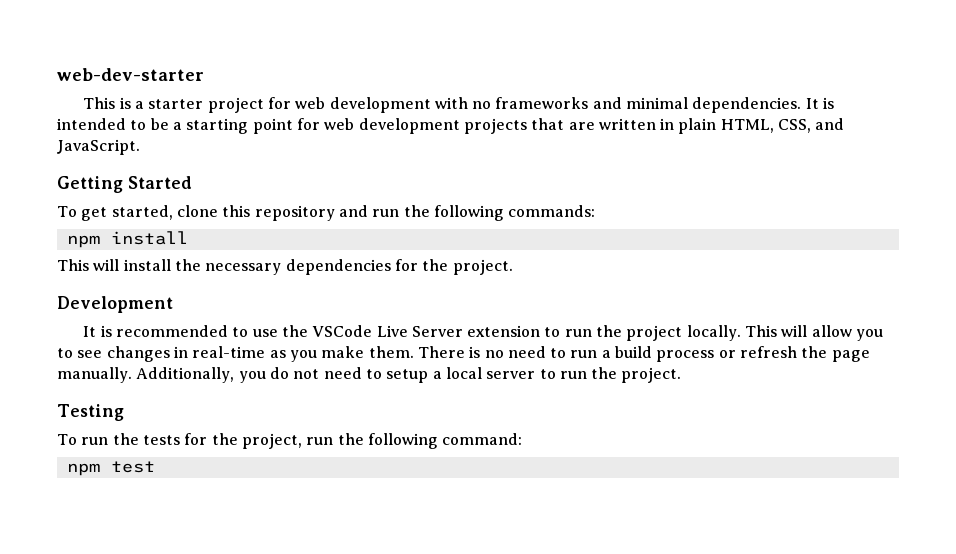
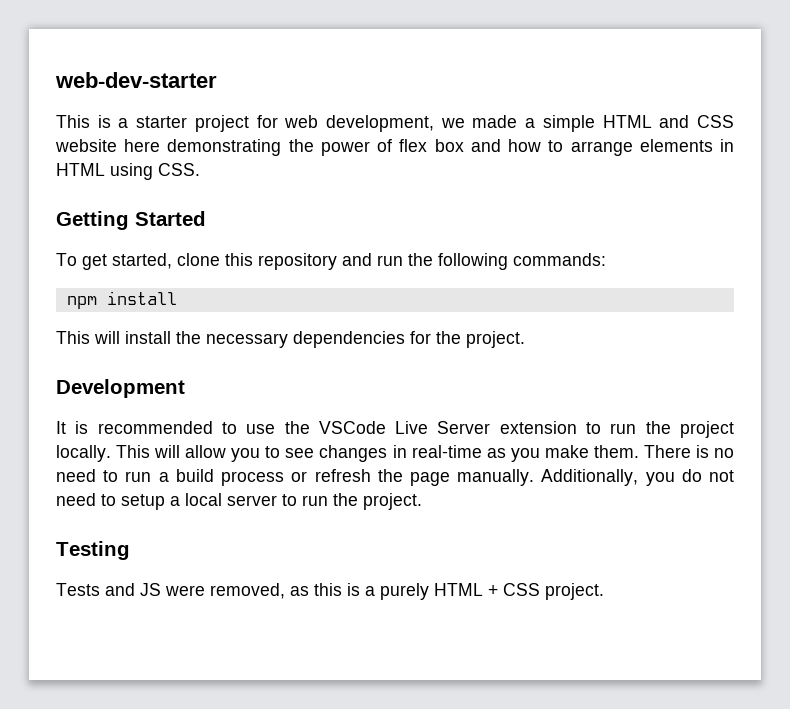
[329,97,835,113] [57,118,845,134] [57,139,140,155] development with no frameworks and minimal dependencies. It is intended to be a starting point for web development projects that are written in plain HTML, CSS, and JavaScript. -> [326,115,734,132] [55,139,735,156] [56,163,200,180] development, we made a simple HTML and CSS website here demonstrating the power of flex box and how to arrange elements in HTML using CSS.
[57,433,523,449] [66,461,155,476] To run the tests for the project, run the following command: // npm test -> [56,583,604,600] Tests and JS were removed, as this is a purely HTML + CSS project.

